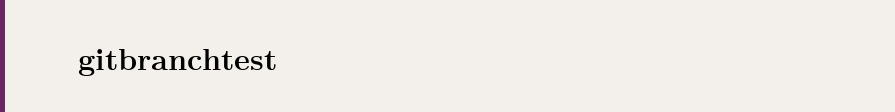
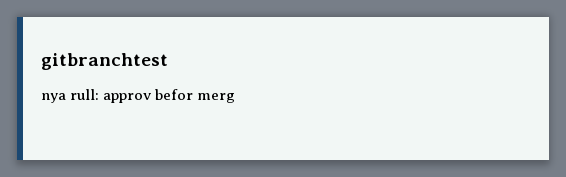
(277, 62) none -> [41,89,236,103] // nya rull: approv befor merg

